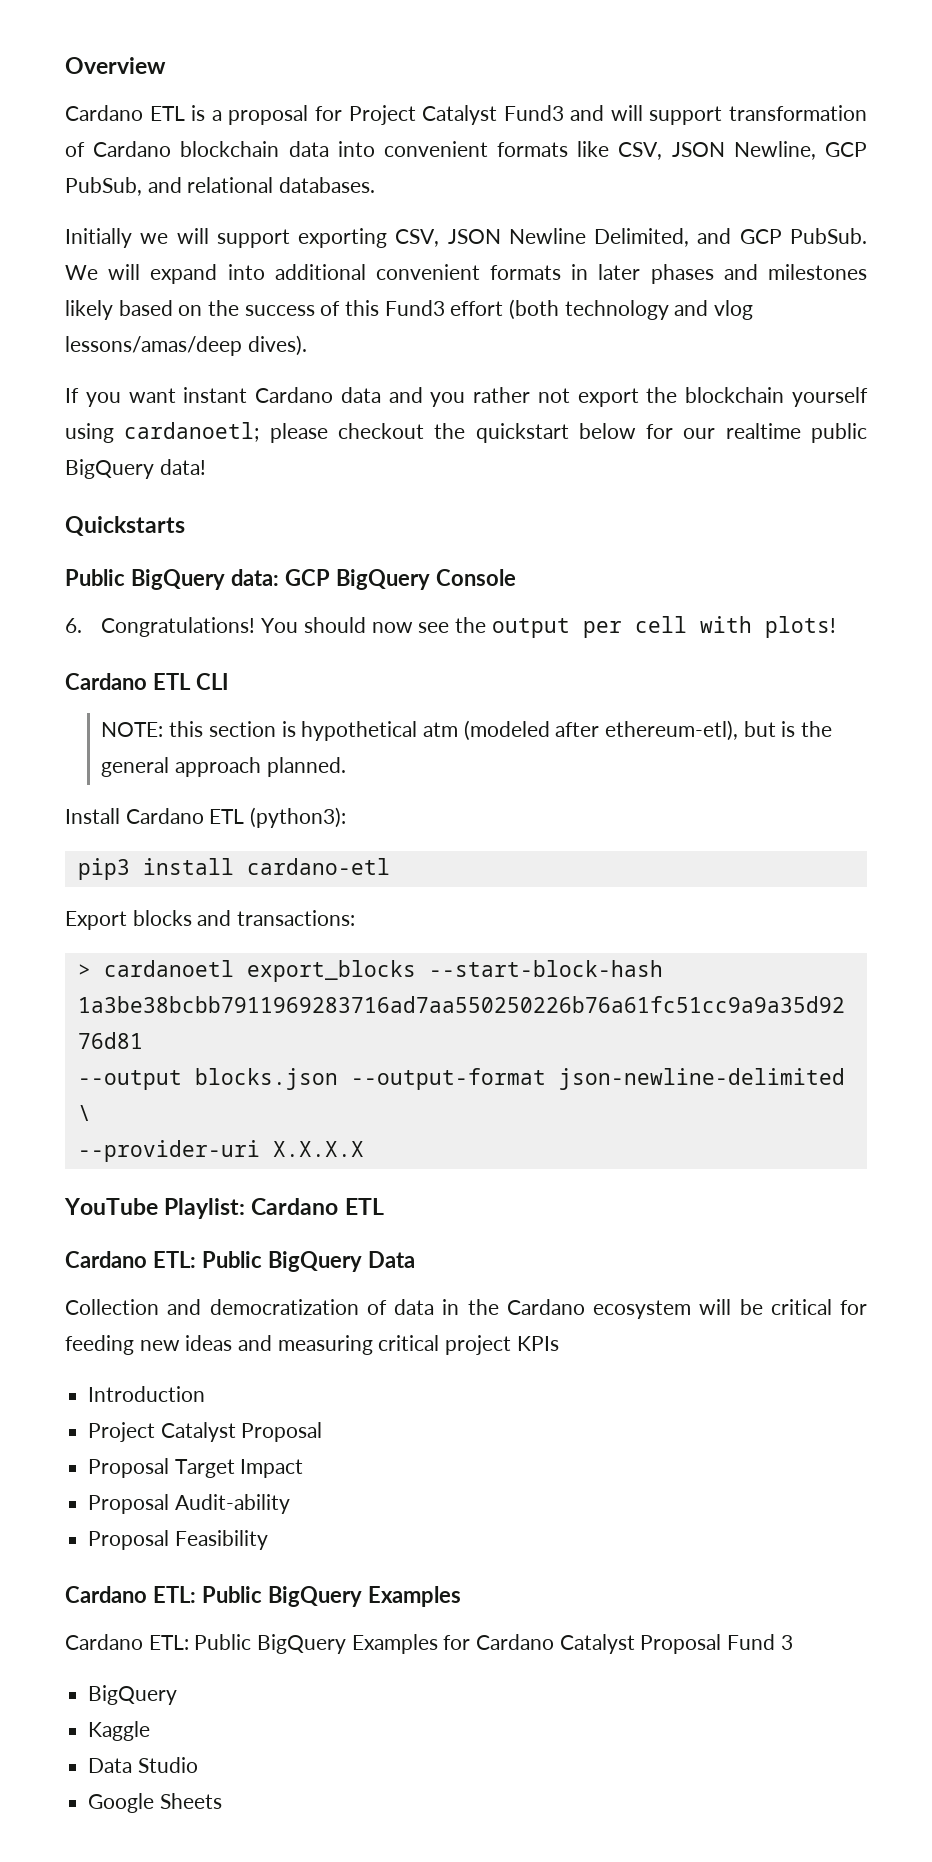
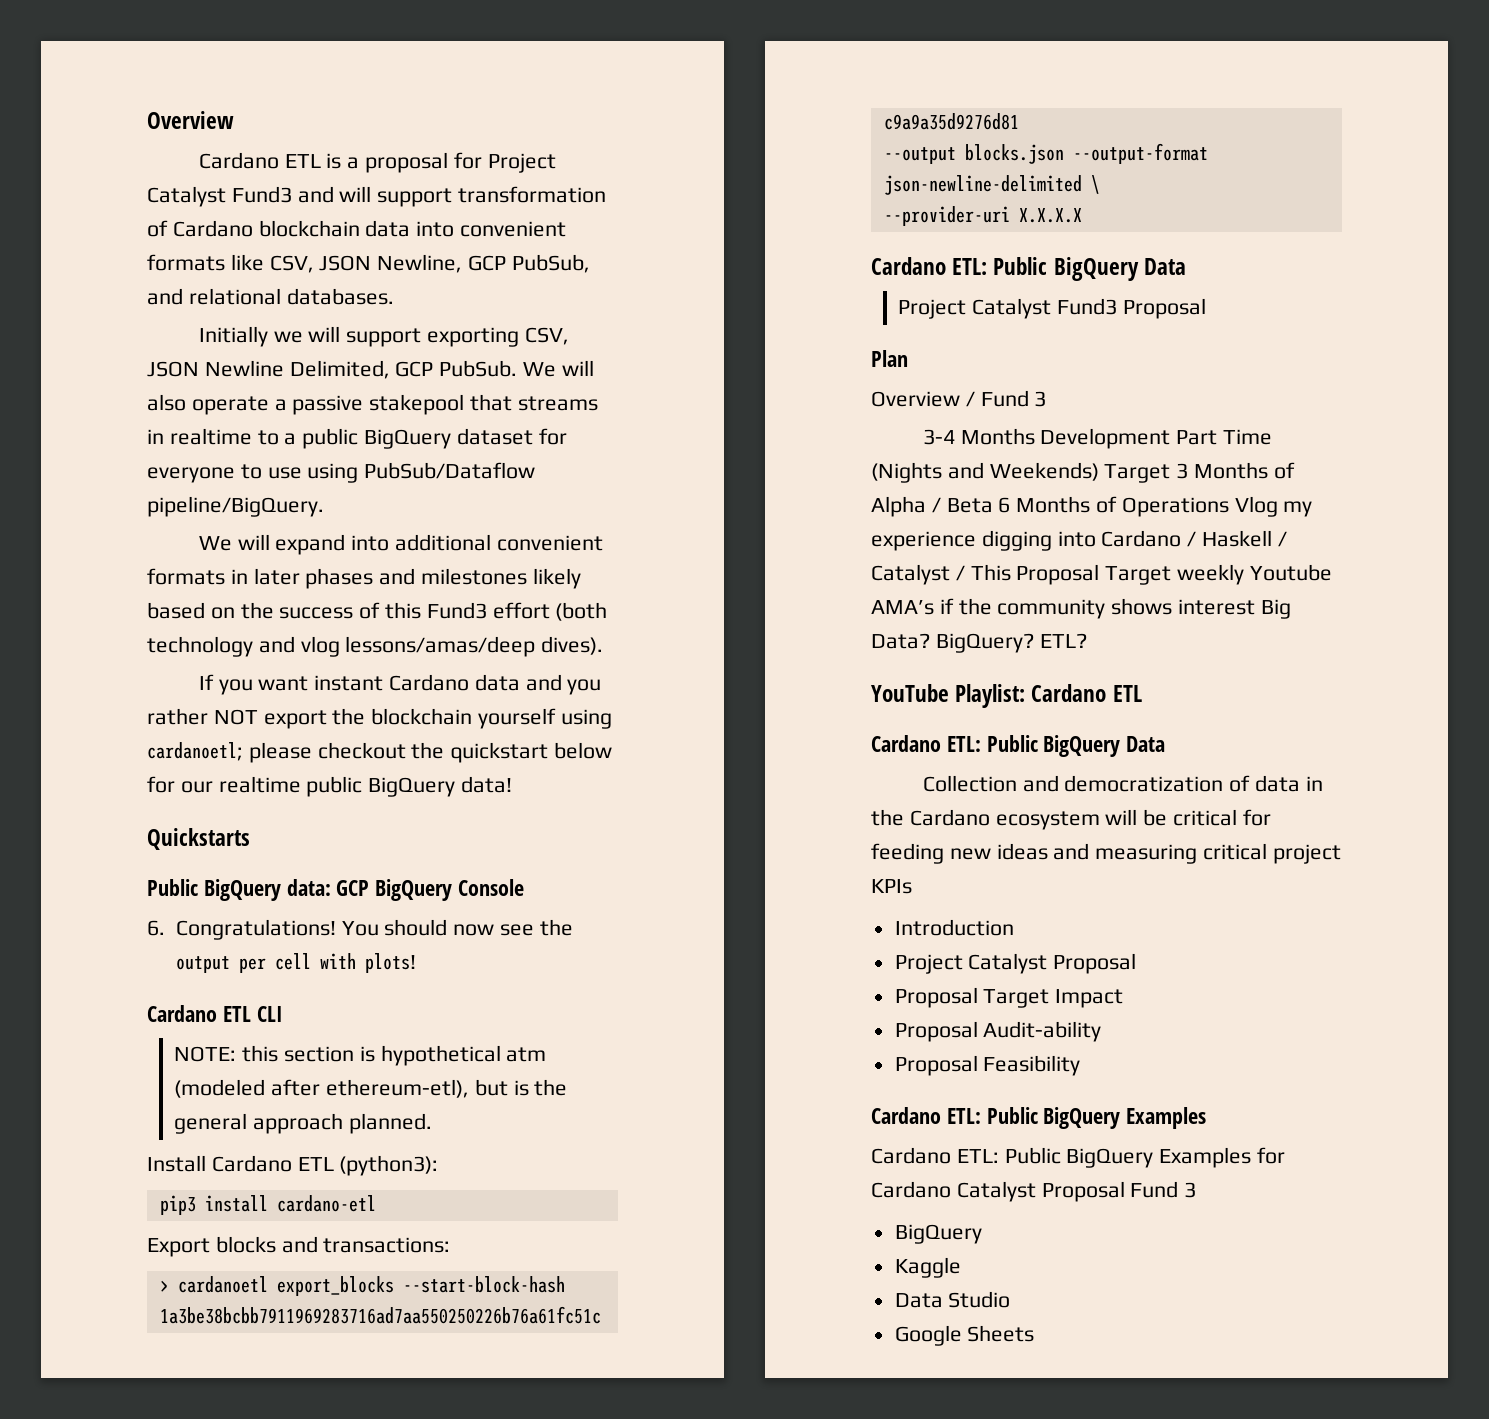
[697,228,732,244] and -> (390, 369) none
(141, 272) none -> [147,394,598,415] [147,428,567,449] [147,462,536,483] [147,496,324,517] [198,534,270,551] also operate a passive stakepool that streams in realtime to a public BigQuery dataset for everyone to use using PubSub/Dataflow pipeline/BigQuery. // We will
[537,388,570,403] not -> [213,709,258,725] NOT
(364, 1149) none -> [871,257,1186,281] [898,298,1206,319] [871,350,908,367] [871,390,1047,407] [922,428,1273,449] [871,462,1295,483] [871,496,1313,517] [871,530,1287,551] [871,564,1332,585] [871,598,1291,619] [871,633,1087,653] // Cardano ETL: Public BigQuery Data // Project Catalyst Fund3 Proposal // Plan // Overview / Fund 3 // 3-4 Months Development Part Time (Nights and Weekends) Target 3 Months of Alpha / Beta 6 Months of Operations Vlog my experience digging into Cardano / Haskell / Catalyst / This Proposal Target weekly Youtube AMA’s if the community shows interest Big Data? BigQuery? ETL?

